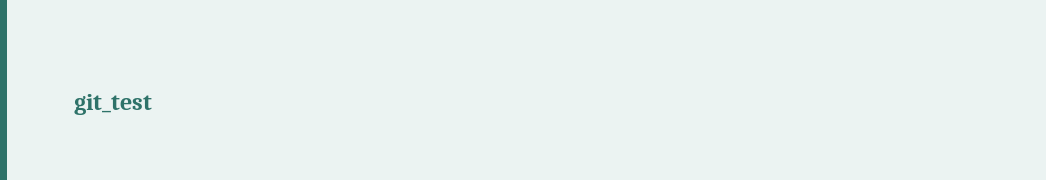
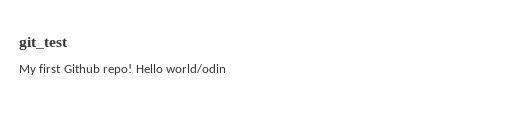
(152, 104) none -> [19,64,226,75] // My first Github repo! Hello world/odin

